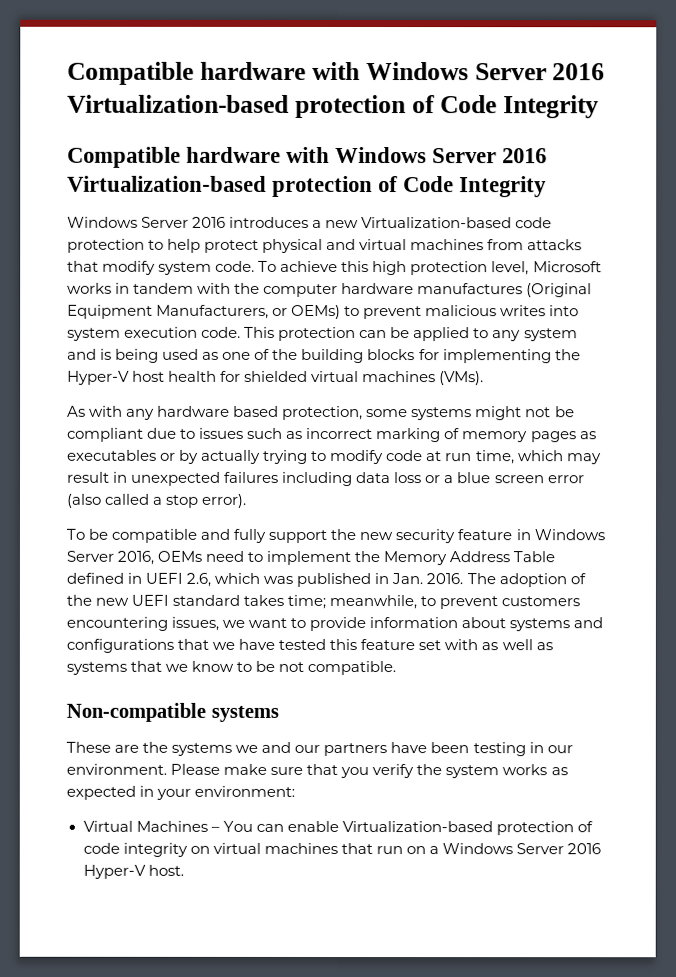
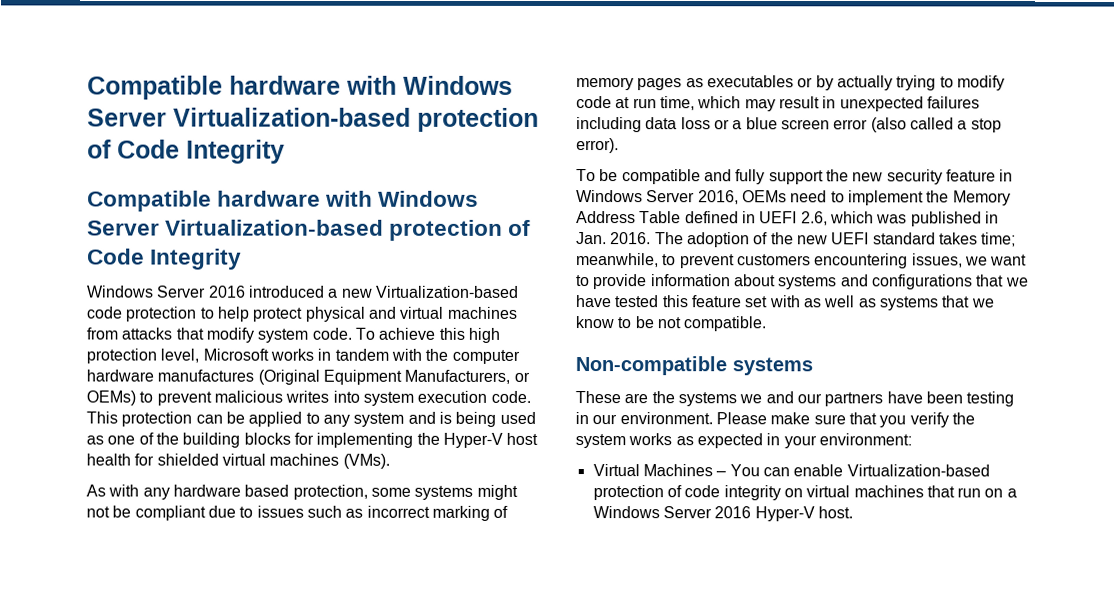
[67,61,606,85] Compatible hardware with Windows Server 2016 -> [87,75,513,100] [87,108,167,127] Compatible hardware with Windows Server
[502,148,548,164] 2016 -> (160, 228) none
[229,216,310,228] introduces -> [247,285,325,298] introduced

